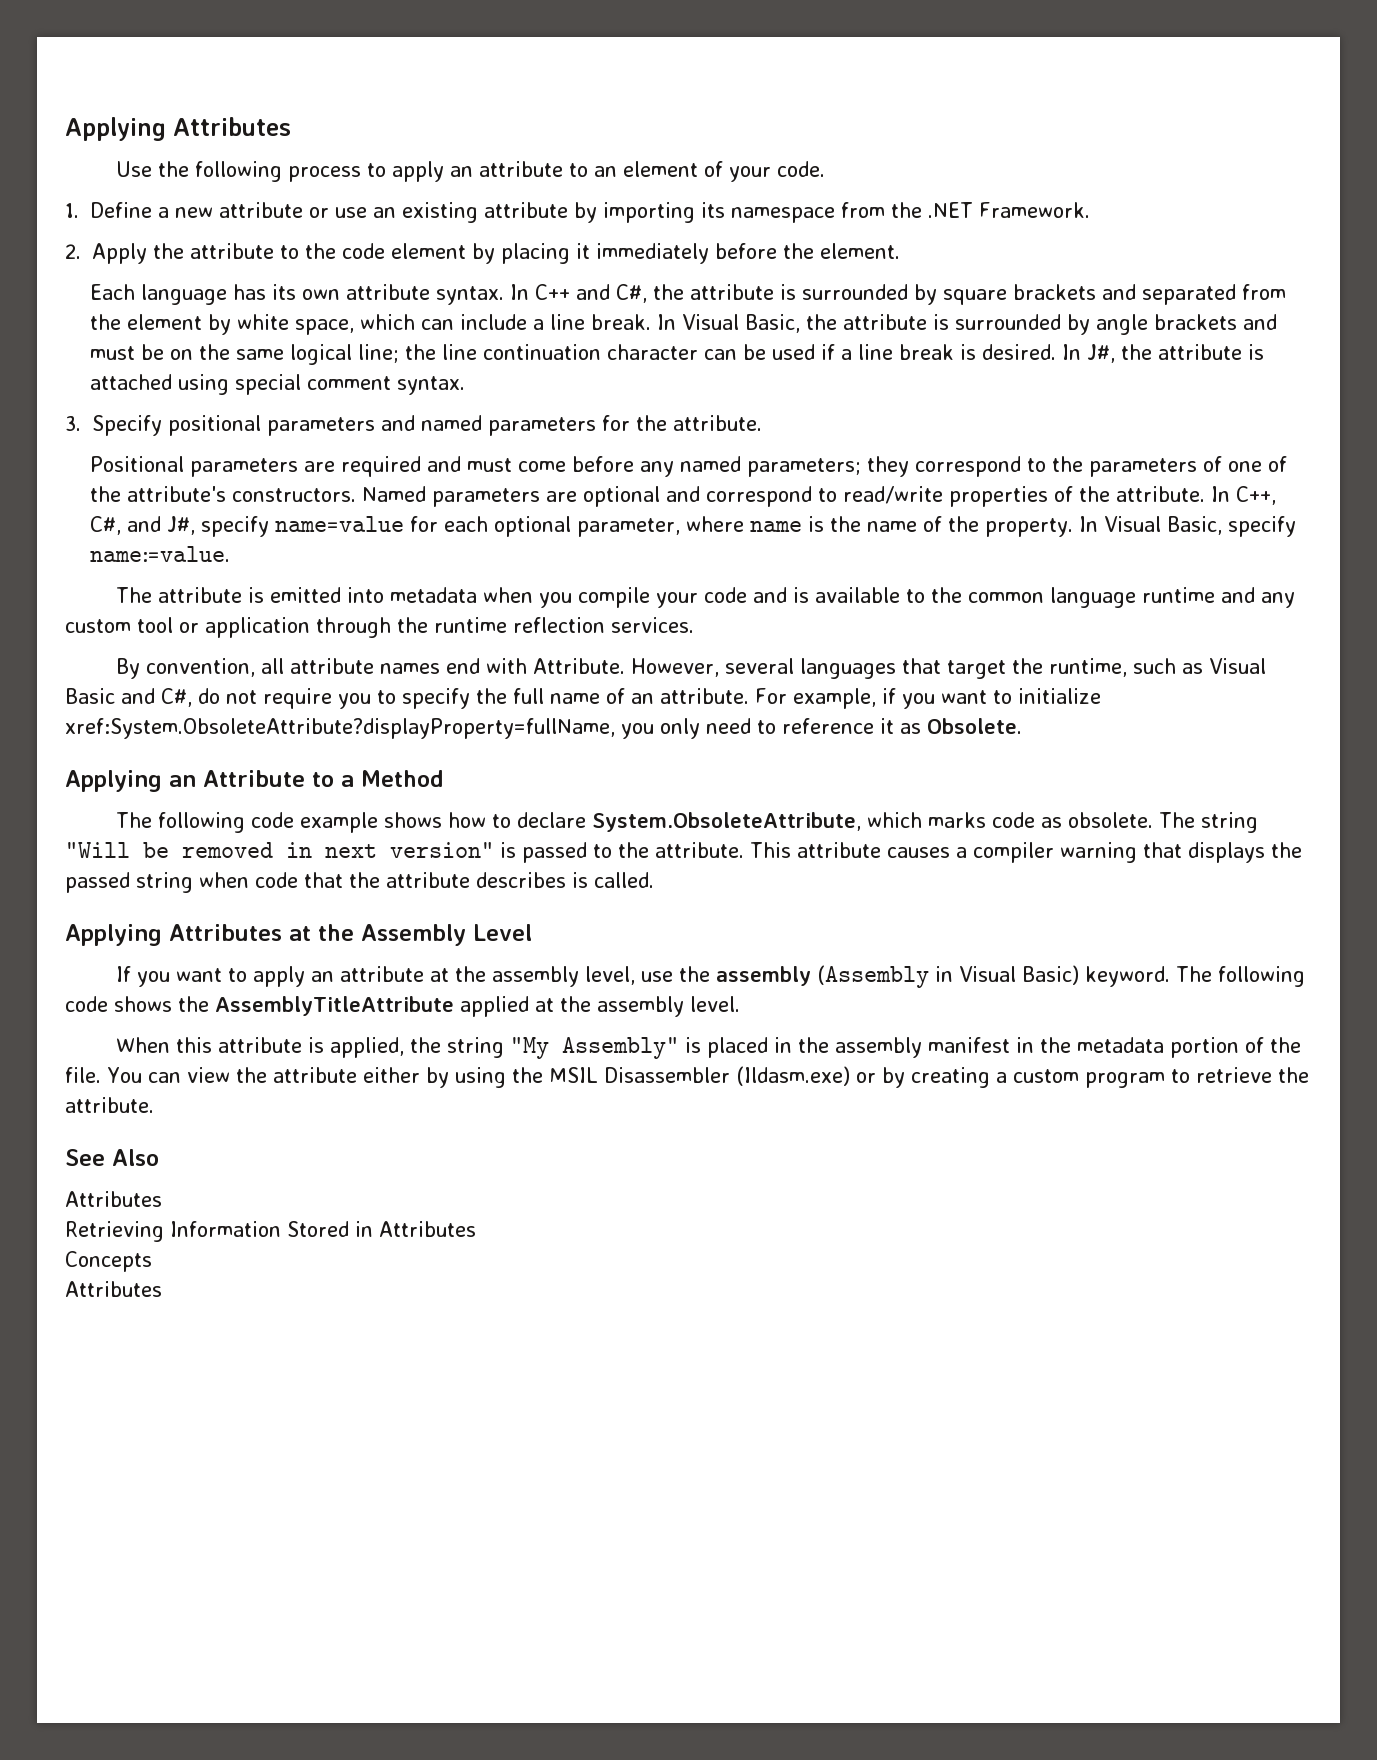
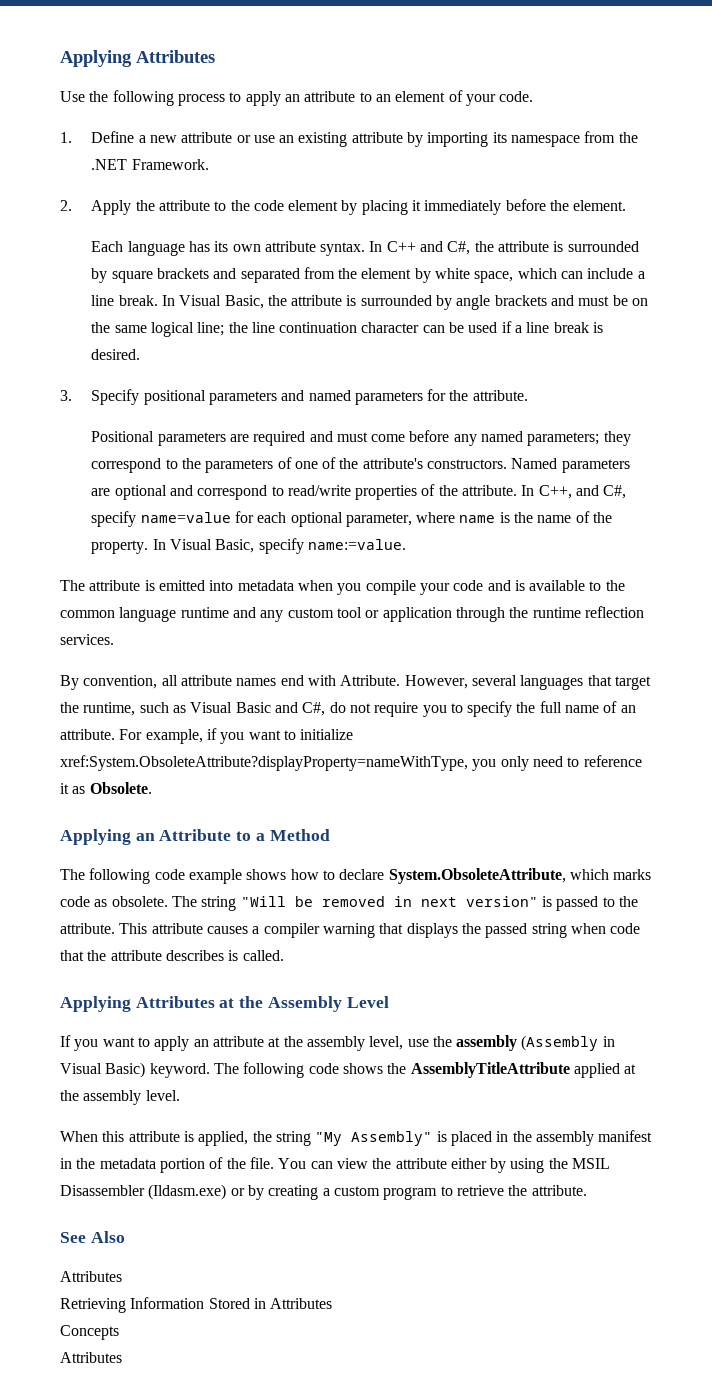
[1062,344,1265,363] [90,374,466,395] In J#, the attribute is attached using special comment syntax. -> (141, 354) none
[90,516,196,535] C#, and J#, -> [576,485,627,499] and C#,
[65,718,615,739] xref:System.ObsoleteAttribute?displayProperty=fullName, -> [60,755,468,771] xref:System.ObsoleteAttribute?displayProperty=nameWithType,

